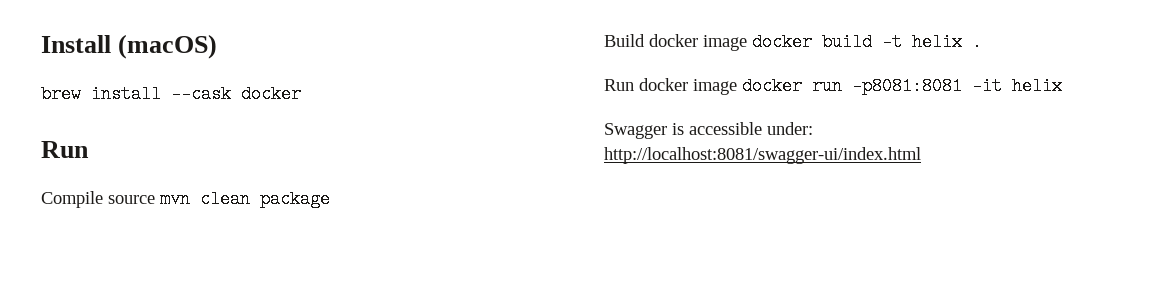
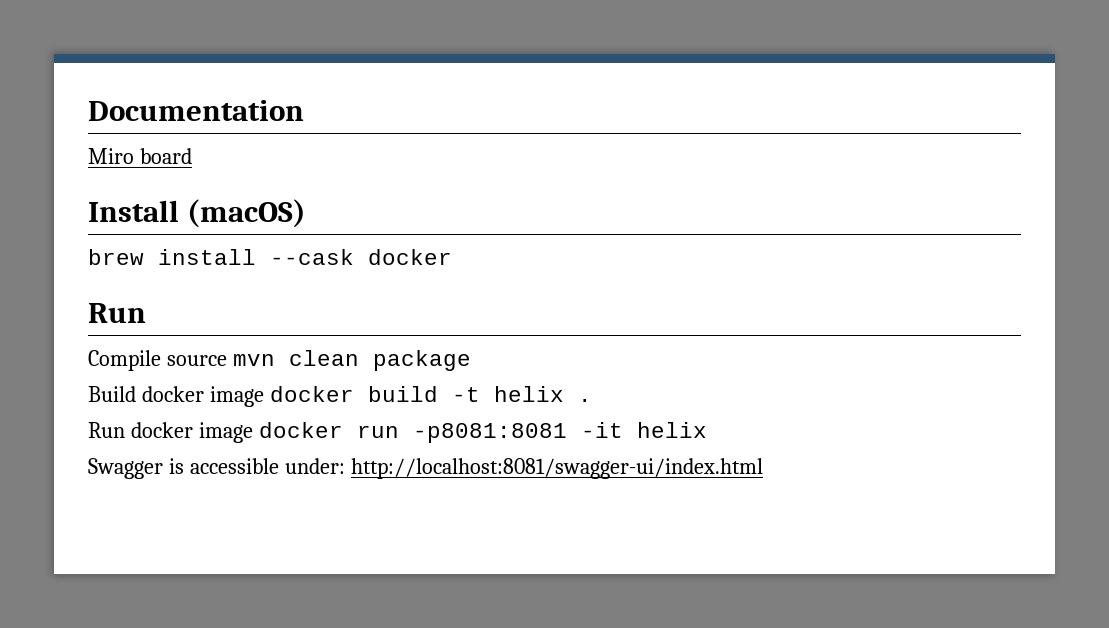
(41, 44) none -> [88,100,304,121] [88,148,192,164] Documentation // Miro board //

